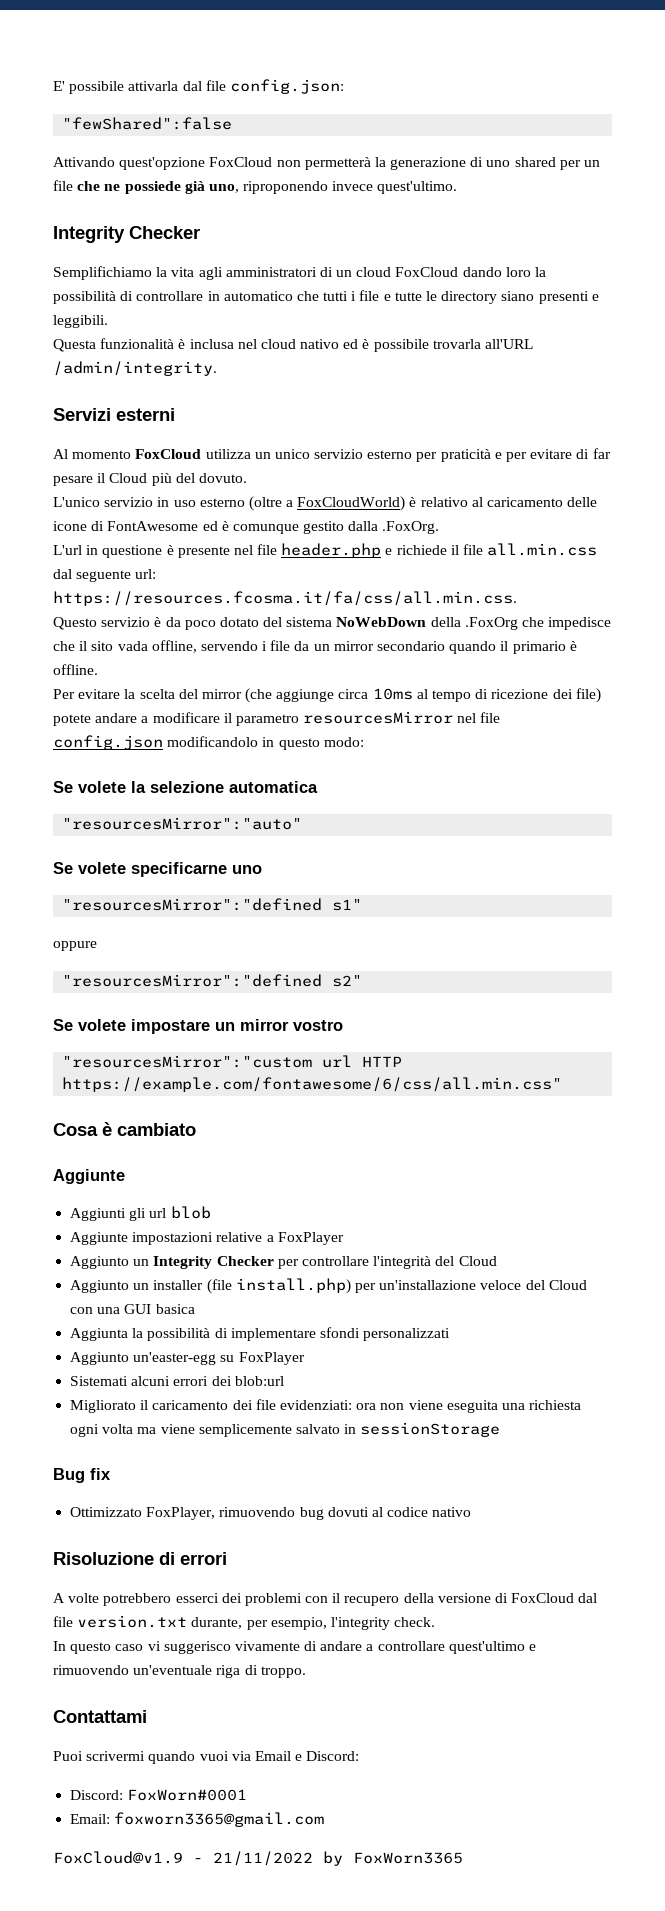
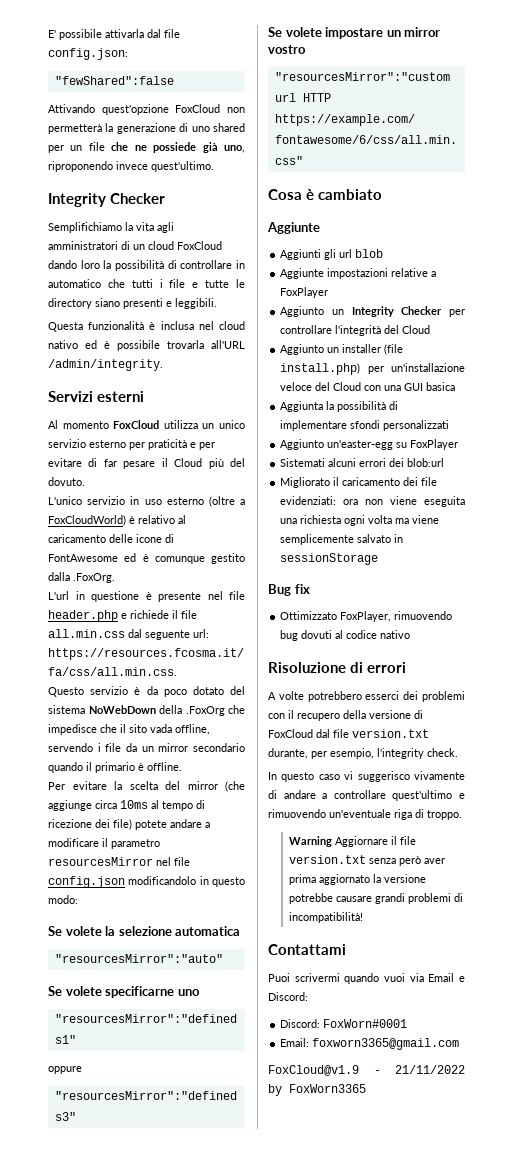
[332,975,363,987] s2" -> [54,1112,76,1121] s3"
(306, 1672) none -> [289,836,417,847] [289,855,446,866] [289,874,427,885] [289,893,464,904] [289,912,364,923] // Warning Aggiornare il file version.txt senza però aver prima aggiornato la versione potrebbe causare grandi problemi di incompatibilità!

